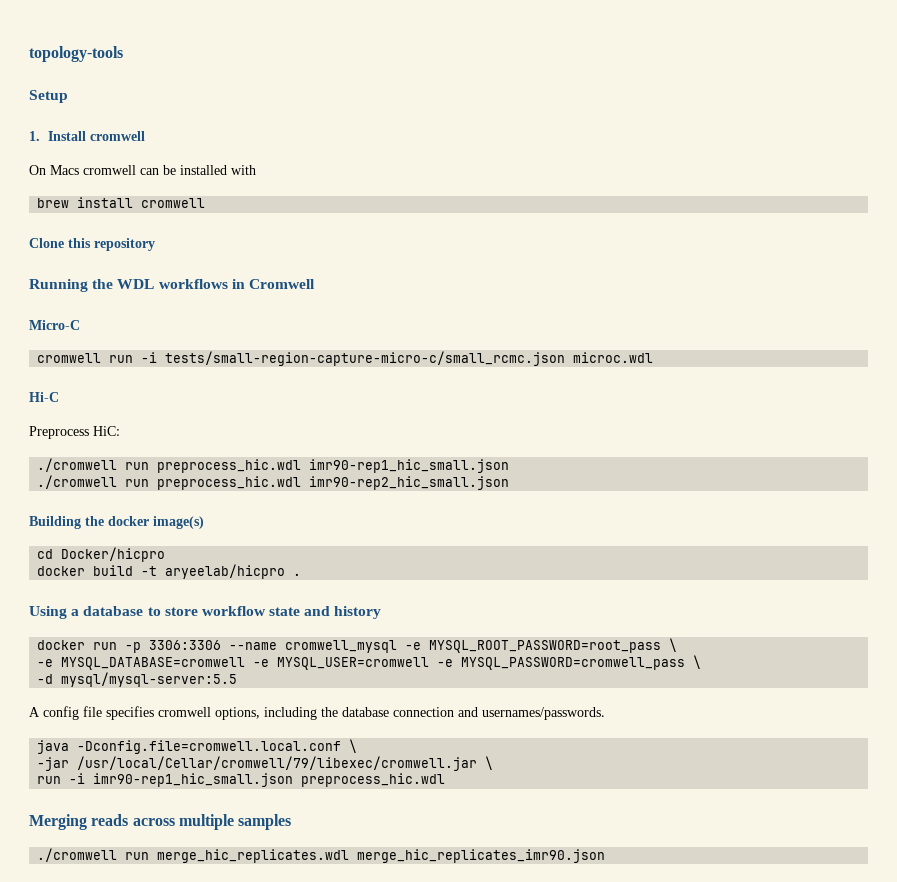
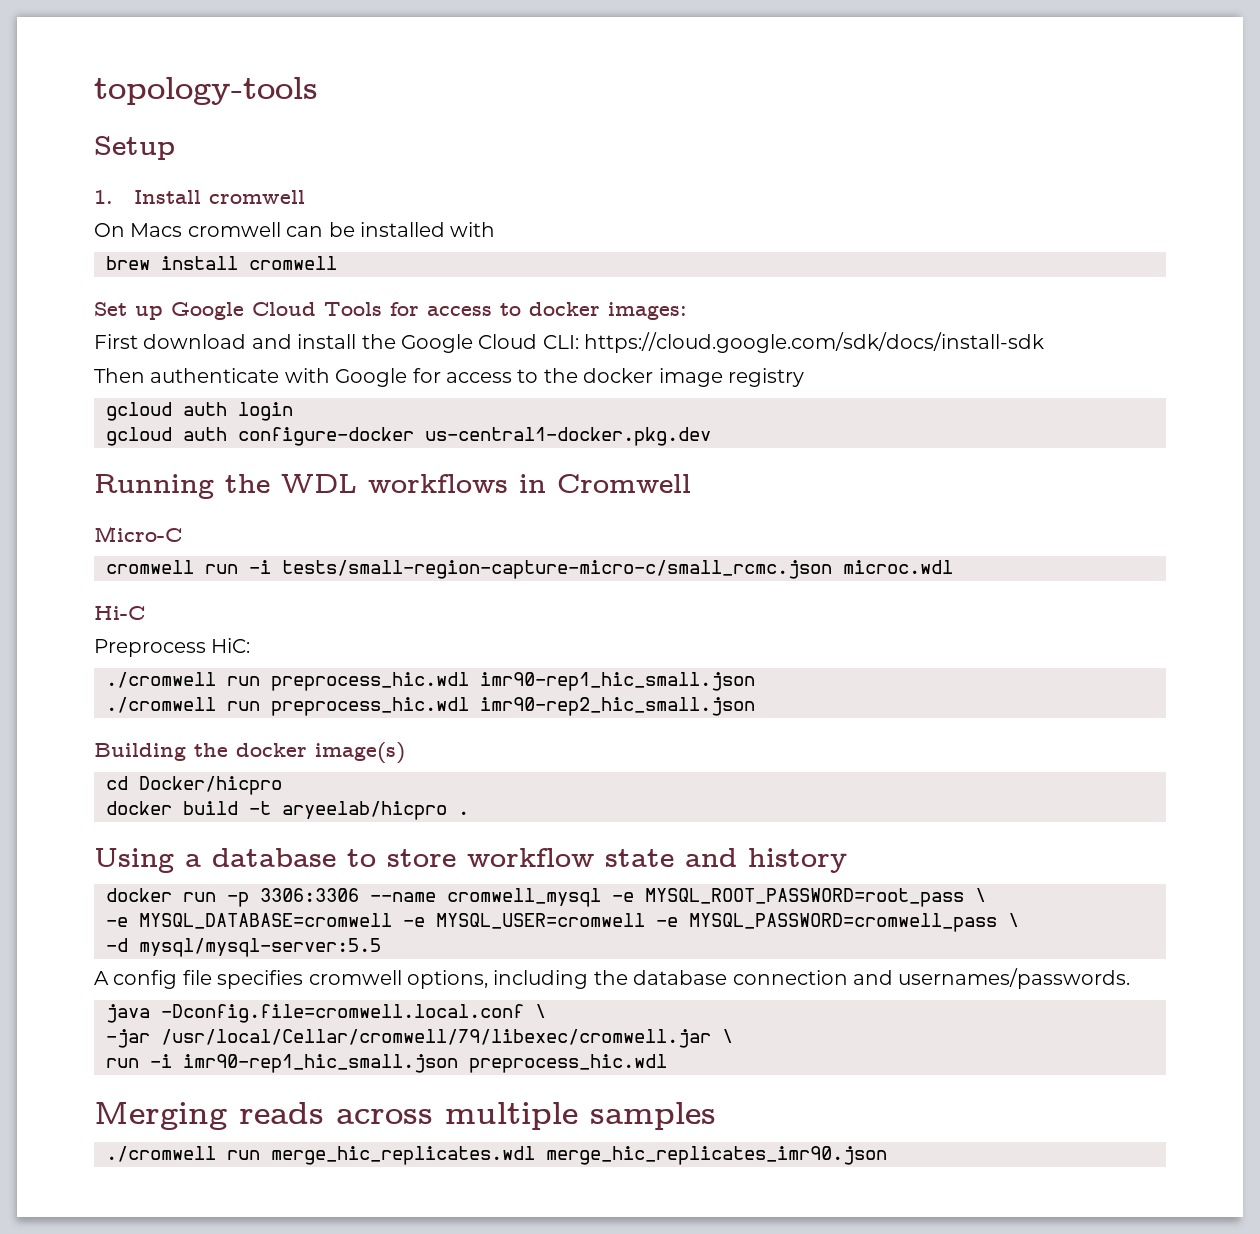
[29,238,155,251] Clone this repository -> [94,302,687,320] [94,332,1045,353] [94,368,804,387] [106,402,293,421] [106,427,711,446] Set up Google Cloud Tools for access to docker images: // First download and install the Google Cloud CLI: https://cloud.google.com/sdk/docs/install-sdk // Then authenticate with Google for access to the docker image registry // gcloud auth login // gcloud auth configure-docker us-central1-docker.pkg.dev

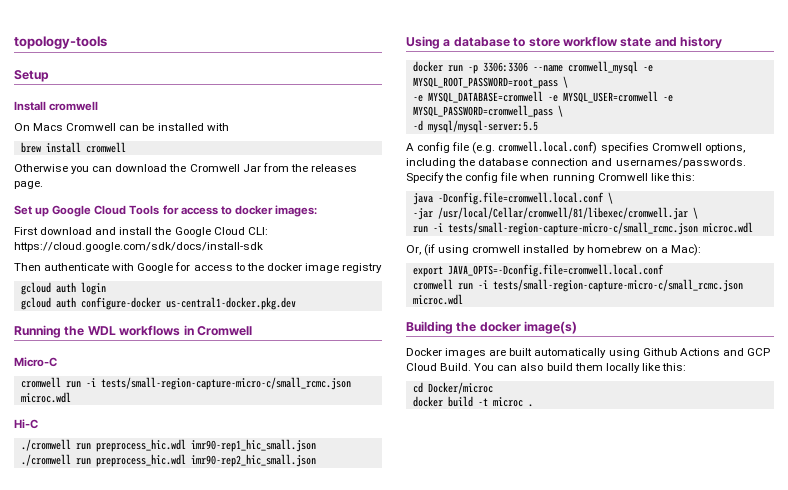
[94,190,113,204] 1. -> (49, 76) none
[187,222,281,237] cromwell -> [66,123,117,131] Cromwell
(337, 263) none -> [14,163,357,174] [14,181,43,189] // Otherwise you can download the Cromwell Jar from the releases page.
[94,638,251,657] // Preprocess HiC: -> (38, 424) none
[94,742,405,764] [106,776,282,795] [106,801,469,820] // Building the docker image(s) // cd Docker/hicpro // docker build -t aryeelab/hicpro . -> (316, 460) none
[217,970,402,989] specifies cromwell -> [472,141,702,154] (e.g. cromwell.local.conf) specifies Cromwell
(1131, 978) none -> [406,172,695,183] Specify the config file when running Cromwell like this:
[161,1029,711,1048] /usr/local/Cellar/cromwell/79/libexec/cromwell.jar -> [437,207,688,220] /usr/local/Cellar/cromwell/81/libexec/cromwell.jar
[183,1054,667,1073] [94,1102,716,1130] [106,1146,887,1165] imr90-rep1_hic_small.json preprocess_hic.wdl // Merging reads across multiple samples // ./cromwell run merge_hic_replicates.wdl merge_hic_replicates_imr90.json -> [447,222,753,235] [406,244,701,256] [412,264,664,277] [412,279,743,292] [412,294,463,305] [406,321,578,334] [406,348,770,358] [406,363,686,373] [412,382,493,394] [412,396,533,407] tests/small-region-capture-micro-c/small_rcmc.json microc.wdl // Or, (if using cromwell installed by homebrew on a Mac): // export JAVA_OPTS=-Dconfig.file=cromwell.local.conf // cromwell run -i tests/small-region-capture-micro-c/small_rcmc.json microc.wdl // Building the docker image(s) // Docker images are built automatically using Github Actions and GCP Cloud Build. You can also build them locally like this: // cd Docker/microc // docker build -t microc .

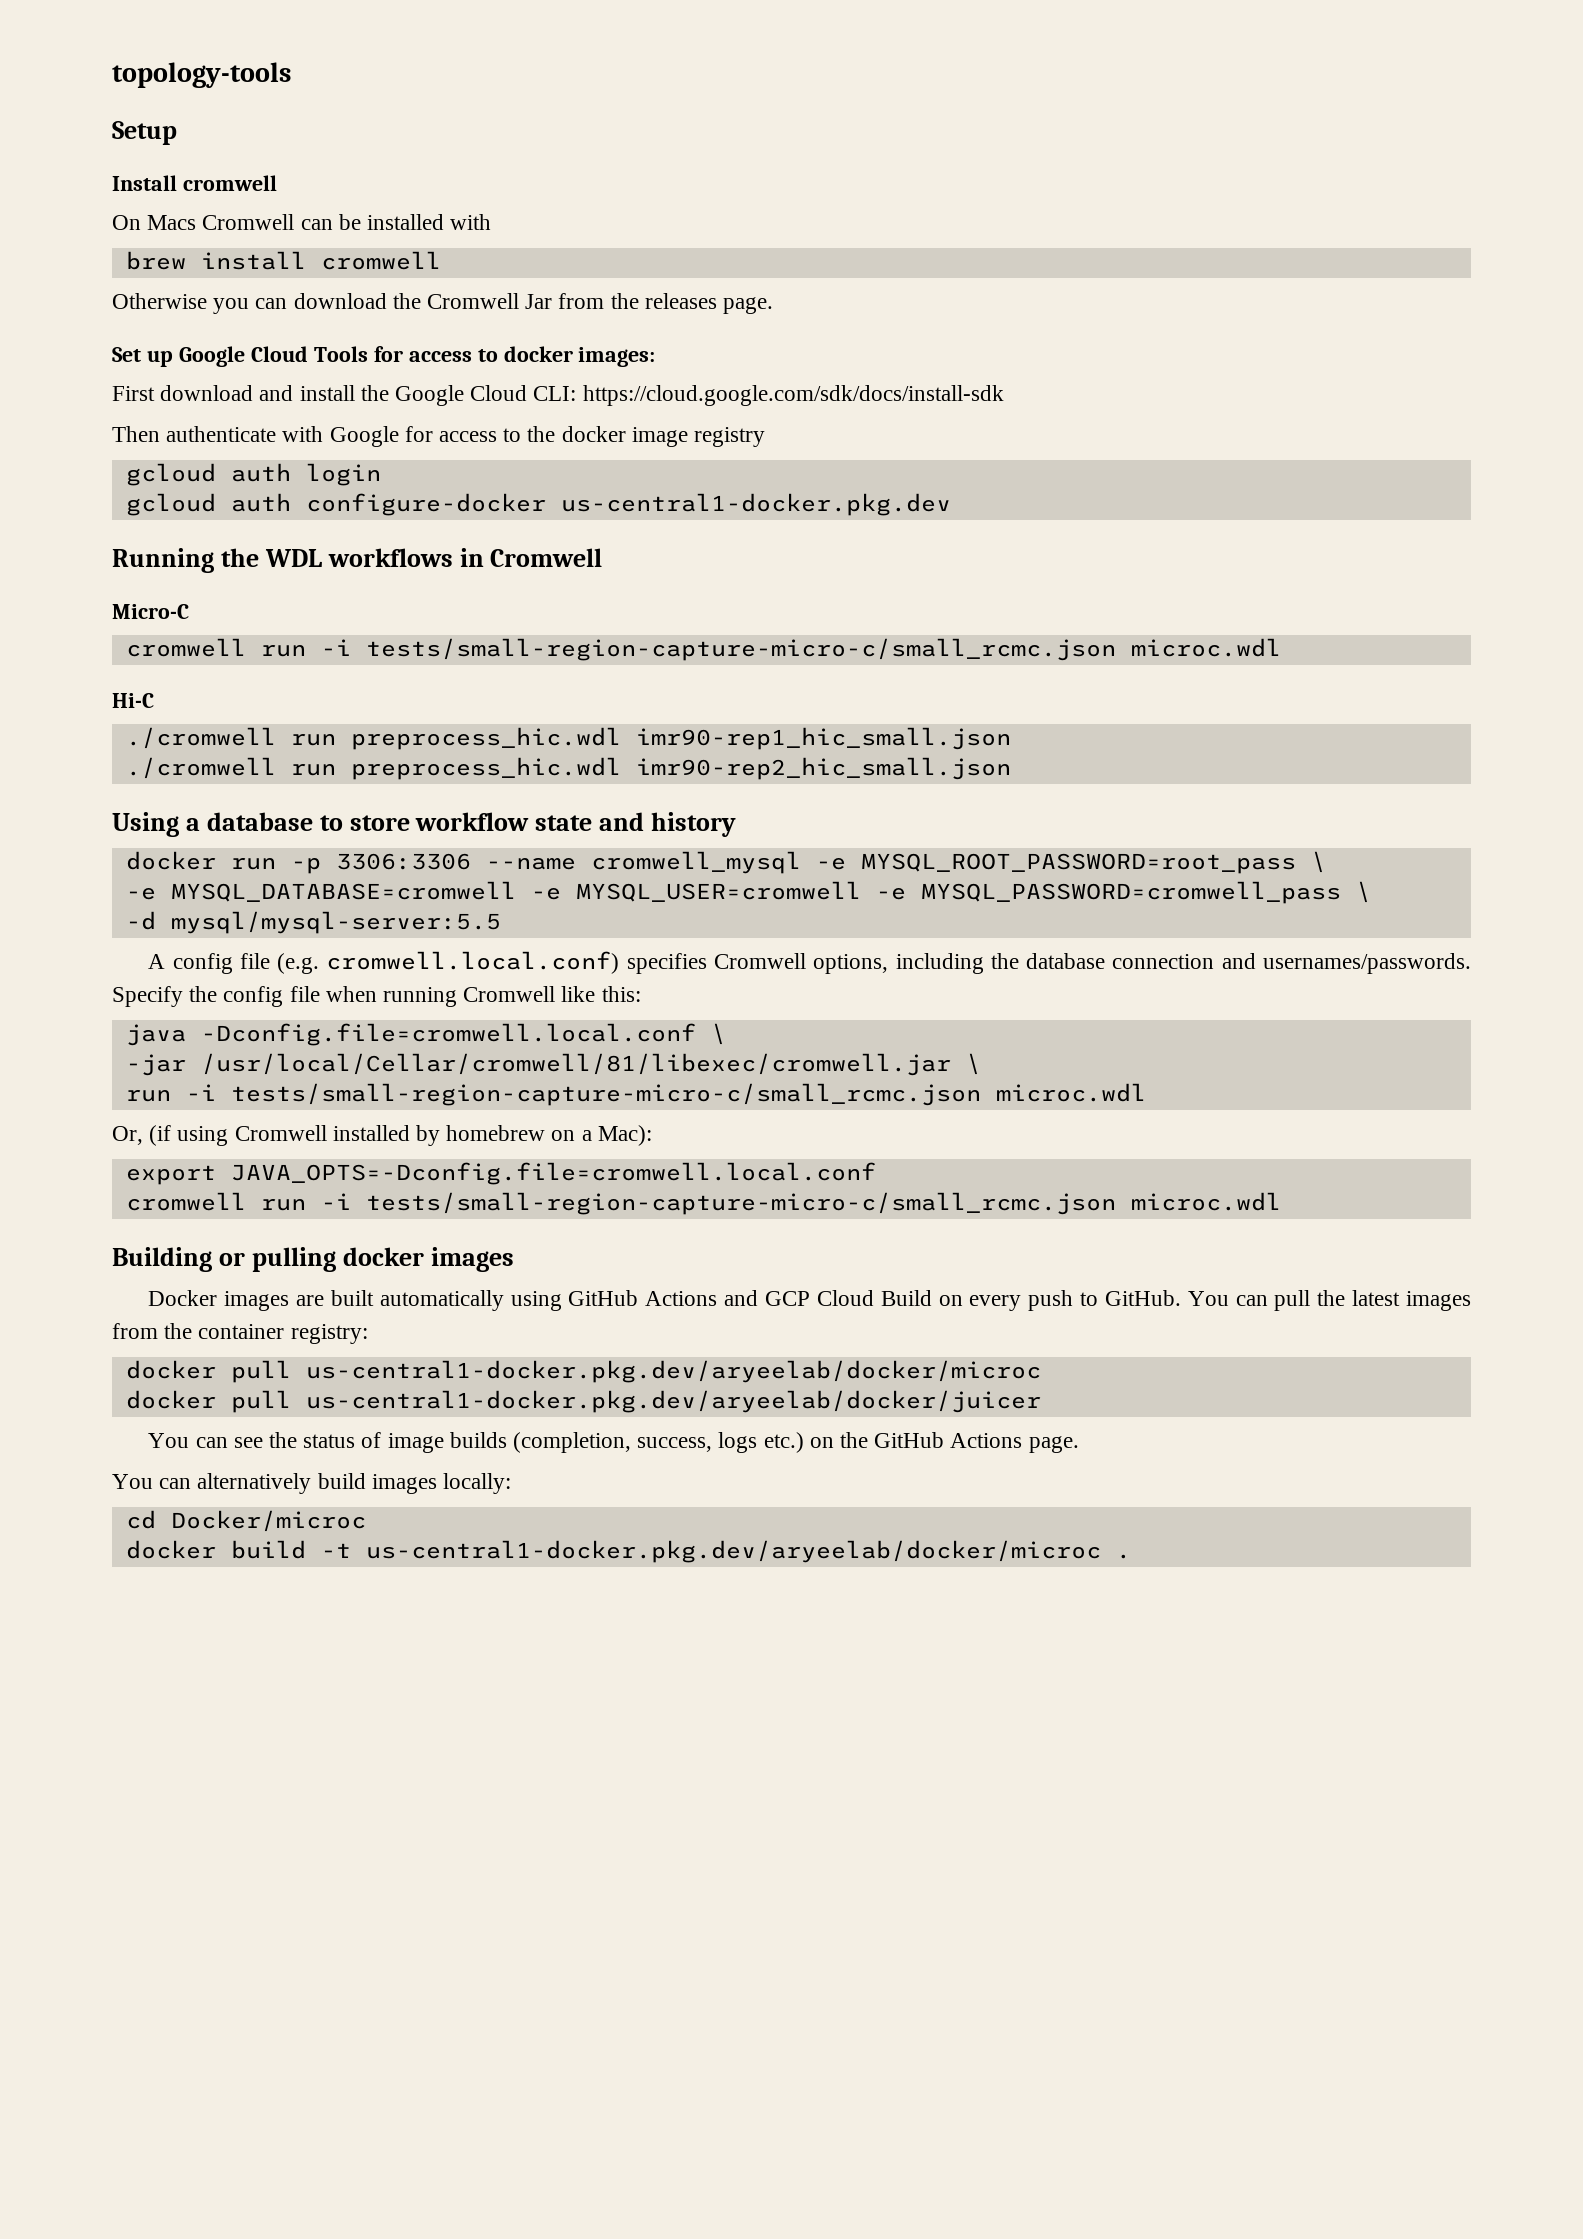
[472,245,521,253] cromwell -> [234,1125,327,1141] Cromwell
[456,321,578,334] the docker image(s) -> [218,1247,514,1272] or pulling docker images
[642,348,677,356] Github -> [568,1290,639,1306] GitHub
[440,363,686,373] Build. You can also build them locally like this: -> [880,1290,1472,1311] [112,1323,368,1344] [125,1360,1041,1383] [125,1390,1041,1413] [148,1432,1079,1453] [112,1473,512,1494] Build on every push to GitHub. You can pull the latest images from the container registry: // docker pull us-central1-docker.pkg.dev/aryeelab/docker/microc // docker pull us-central1-docker.pkg.dev/aryeelab/docker/juicer // You can see the status of image builds (completion, success, logs etc.) on the GitHub Actions page. // You can alternatively build images locally:
[492,397,523,407] microc -> [365,1540,1101,1563] us-central1-docker.pkg.dev/aryeelab/docker/microc

